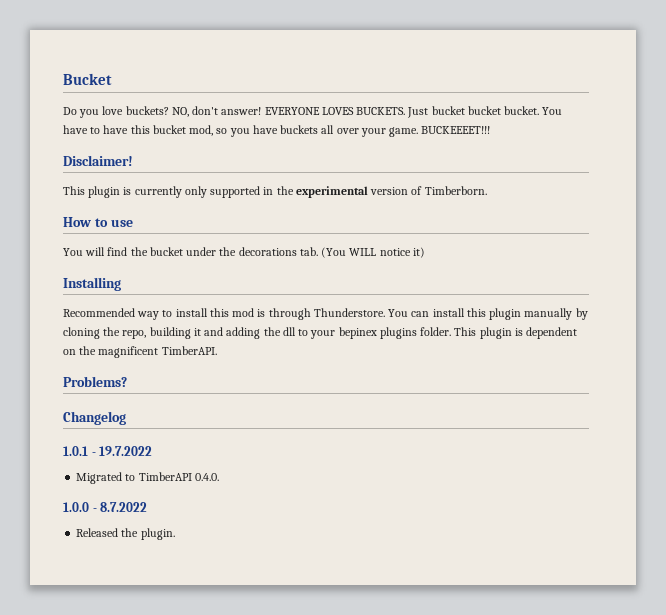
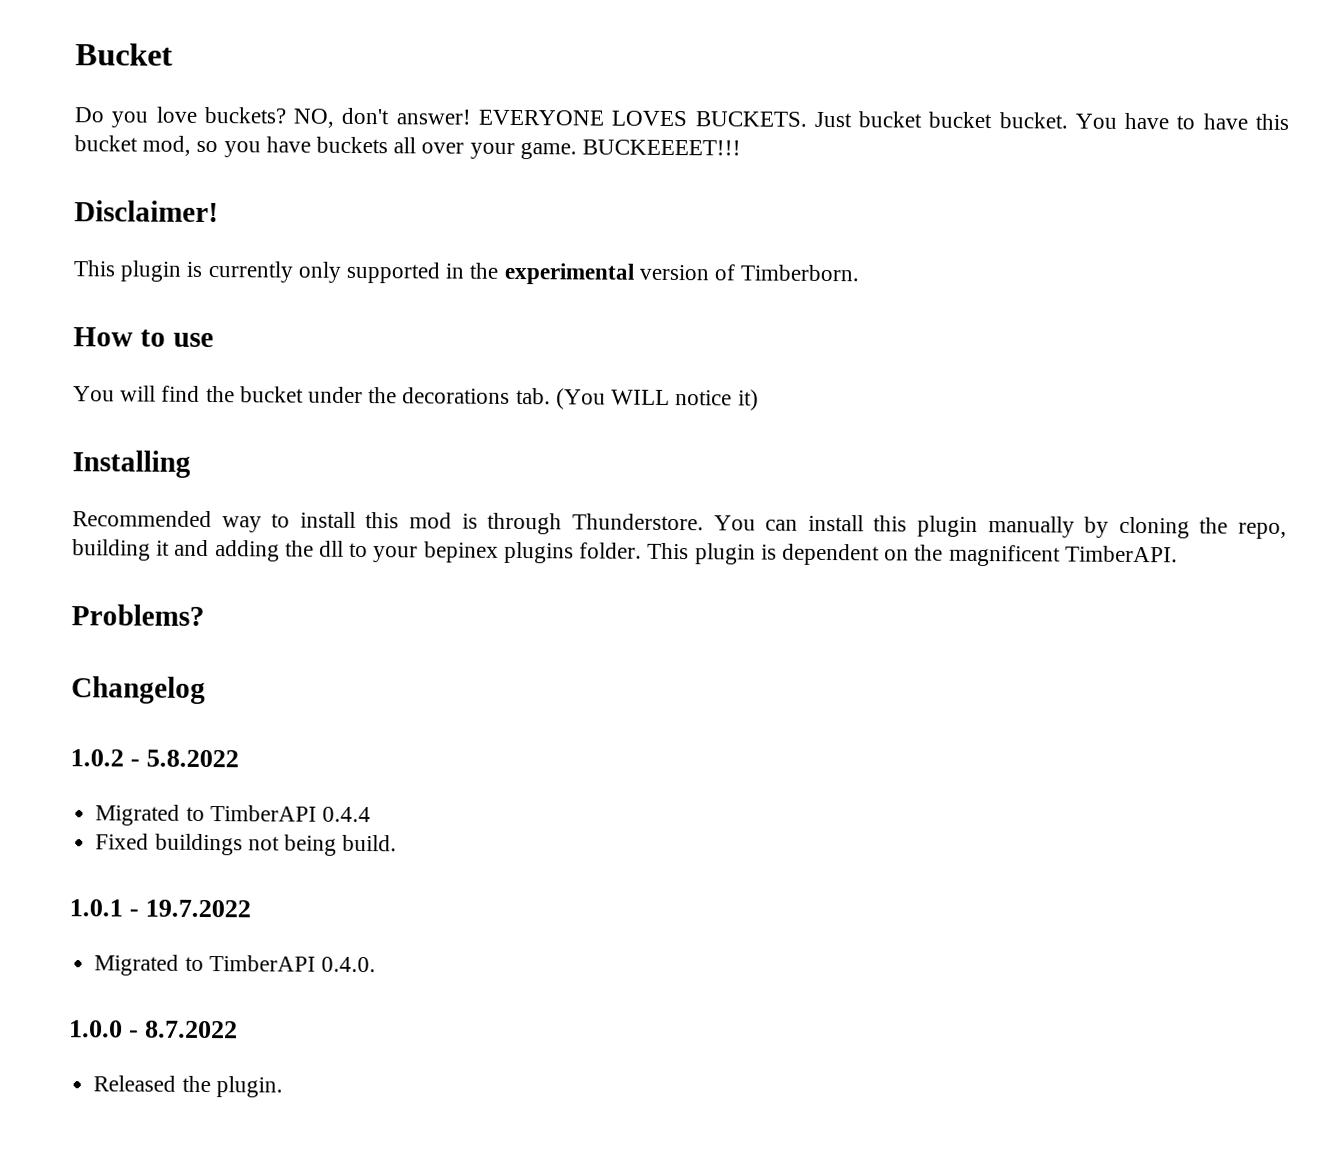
(126, 418) none -> [70,749,240,768] [95,804,371,826] [95,833,398,856] // 1.0.2 - 5.8.2022 // Migrated to TimberAPI 0.4.4 // Fixed buildings not being build.

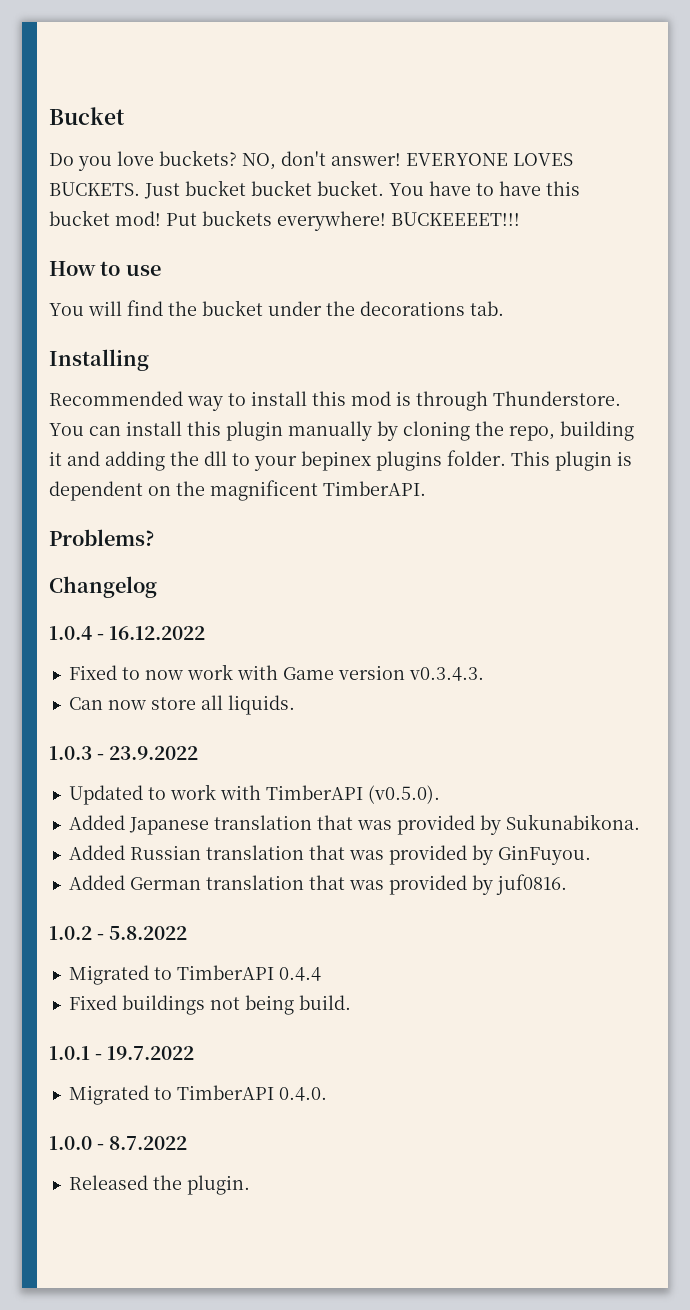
[142,135,742,160] [74,200,219,223] [73,260,861,285] mod, so you have buckets all over your game. BUCKEEEET!!! // Disclaimer! // This plugin is currently only supported in the experimental version of Timberborn. -> [115,210,520,231] mod! Put buckets everywhere! BUCKEEEET!!!
[555,388,759,411] (You WILL notice it) -> (504, 308) none
(206, 690) none -> [49,626,206,640] [68,664,484,681] [68,695,295,715] [49,746,199,760] [68,784,440,805] [68,814,640,835] [68,845,591,865] [68,874,567,895] // 1.0.4 - 16.12.2022 // Fixed to now work with Game version v0.3.4.3. // Can now store all liquids. // 1.0.3 - 23.9.2022 // Updated to work with TimberAPI (v0.5.0). // Added Japanese translation that was provided by Sukunabikona. // Added Russian translation that was provided by GinFuyou. // Added German translation that was provided by juf0816.

